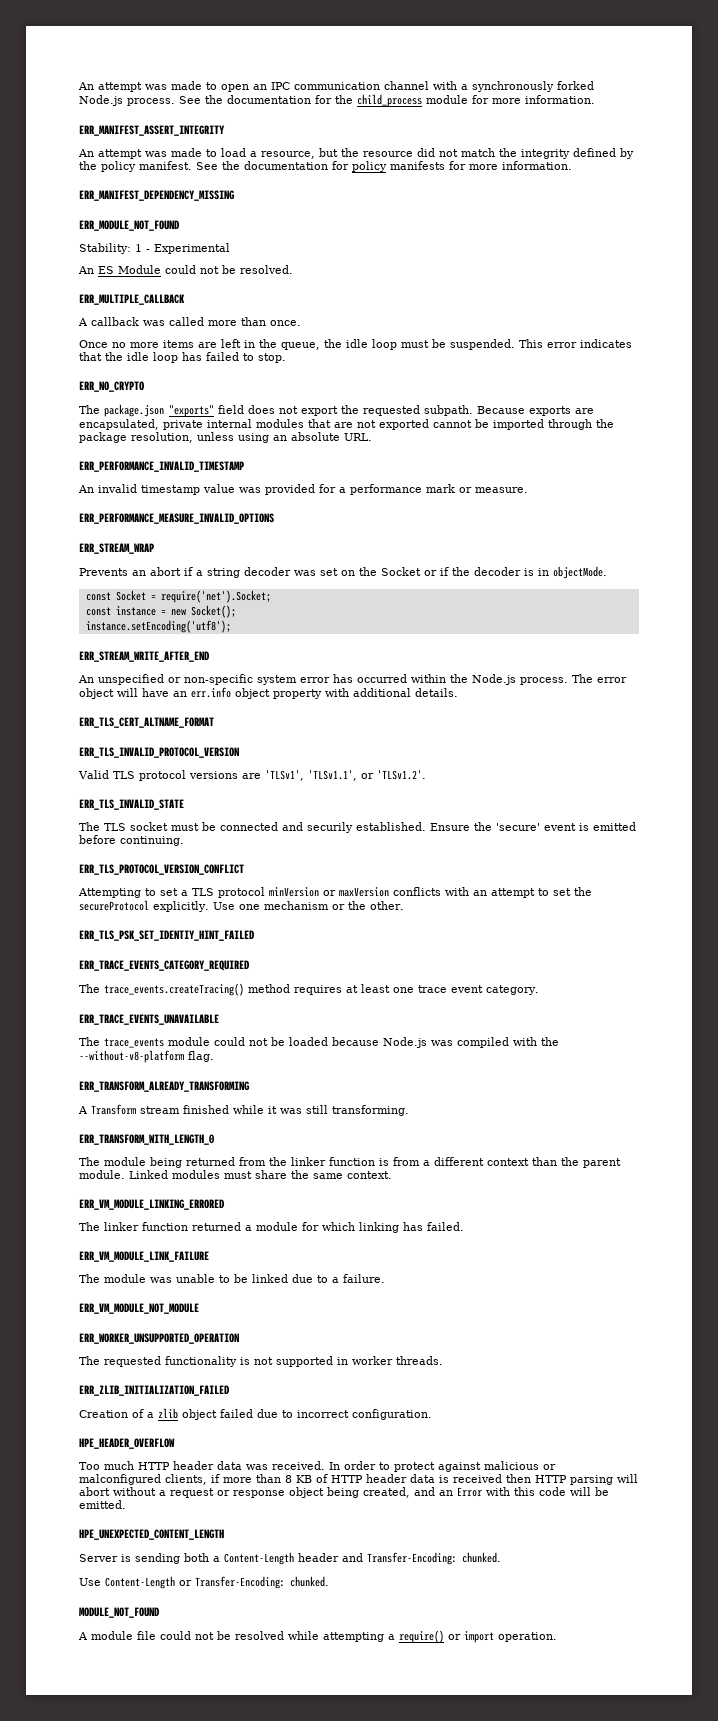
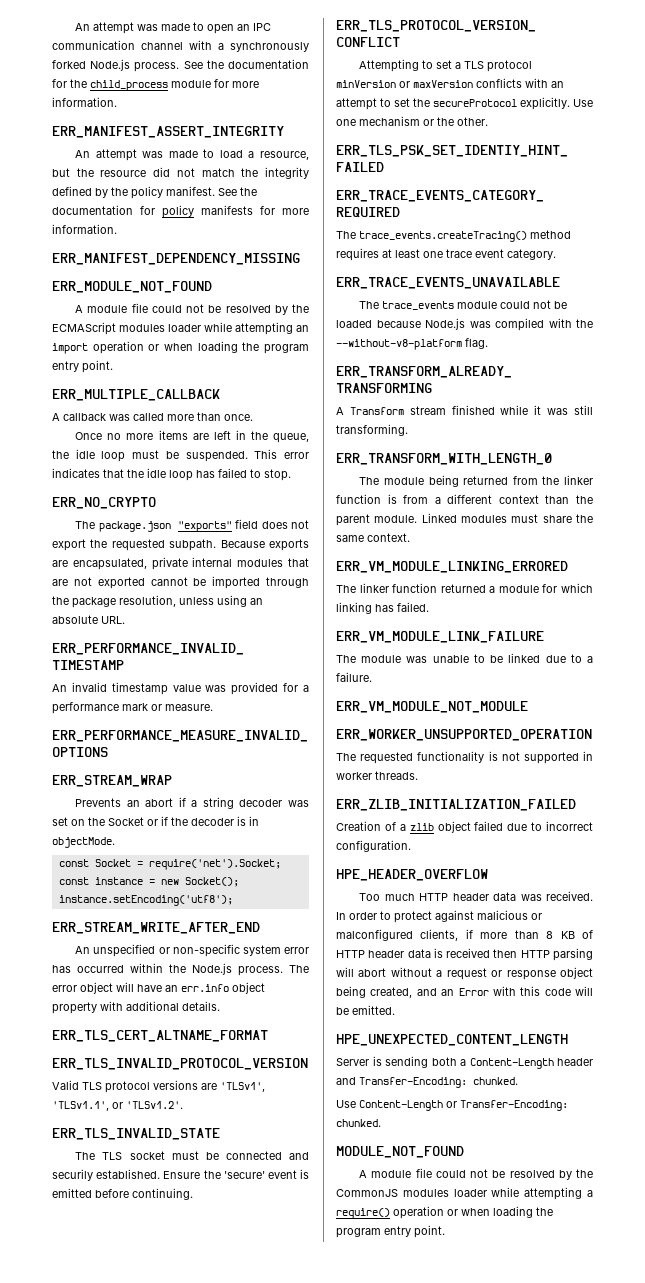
[79,243,230,254] [78,265,293,274] Stability: 1 - Experimental // An ES Module could not be resolved. -> [75,303,309,315] [52,322,309,335] [52,341,309,354] [52,360,113,373] A module file could not be resolved by the ECMAScript modules loader while attempting an import operation or when loading the program entry point.
[288,1630,557,1643] while attempting a require() or import operation. -> [558,1169,593,1180] [336,1187,593,1200] [336,1206,553,1219] [336,1225,445,1238] by the CommonJS modules loader while attempting a require() operation or when loading the program entry point.

